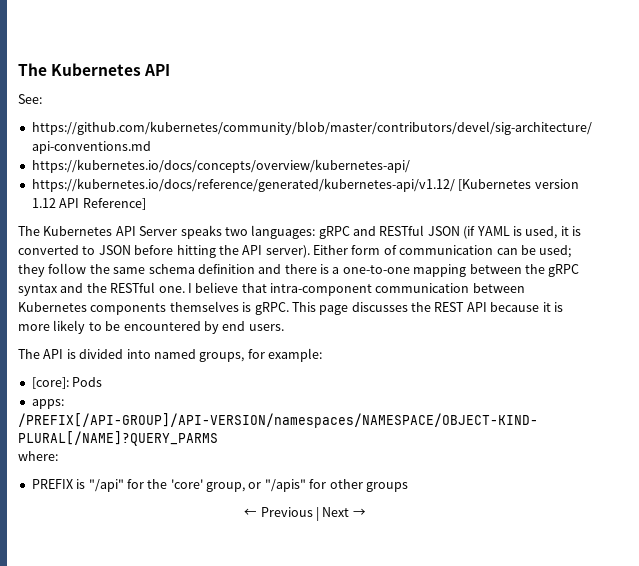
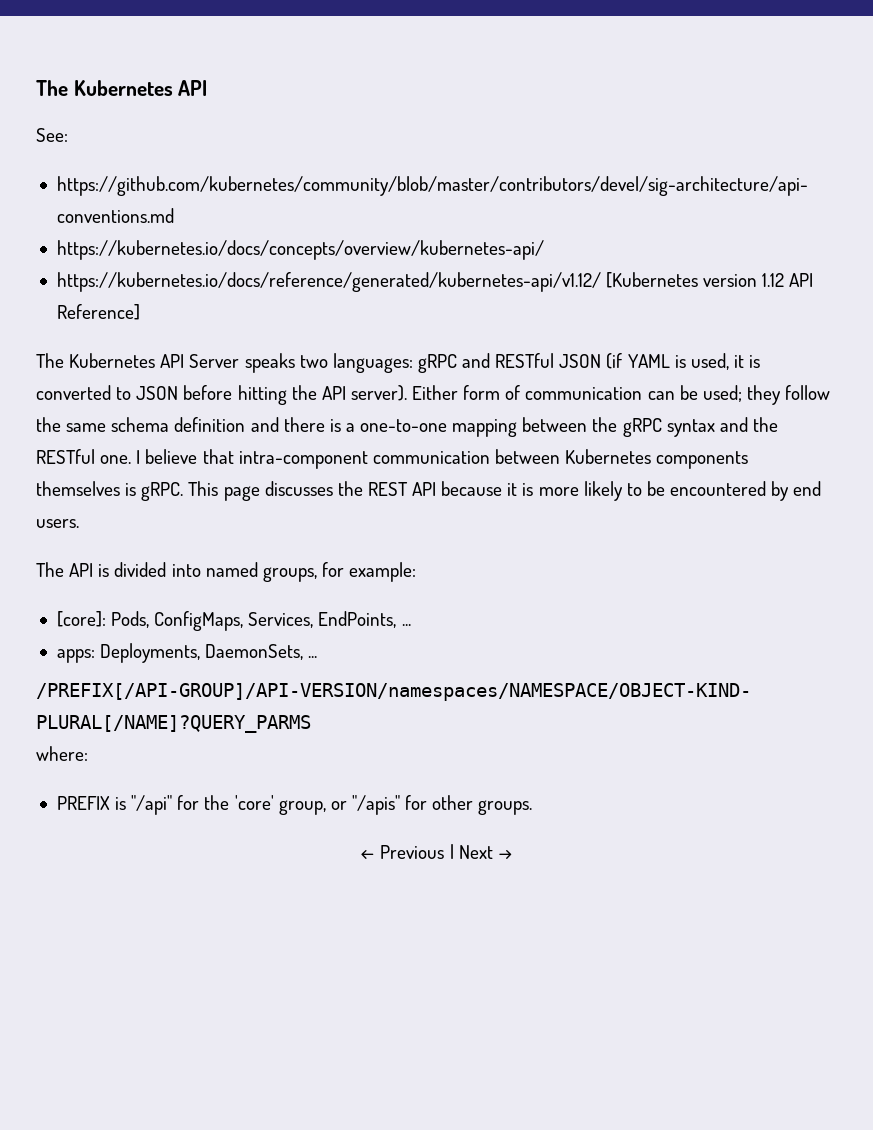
[72,377,103,387] [31,399,64,409] Pods // apps: -> [111,611,411,631] [56,643,318,663] Pods, ConfigMaps, Services, EndPoints, ... // apps: Deployments, DaemonSets, ...
[365,482,408,492] groups -> [478,800,533,815] groups.

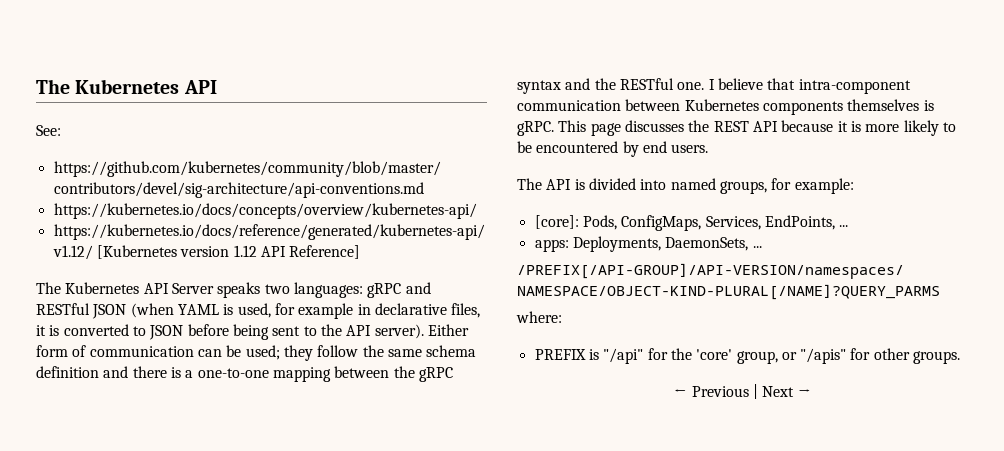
[606,353,623,369] (if -> [130,303,174,318] (when
(729, 361) none -> [274,303,481,319] for example in declarative files,
[237,385,287,405] hitting -> [232,324,317,340] being sent to

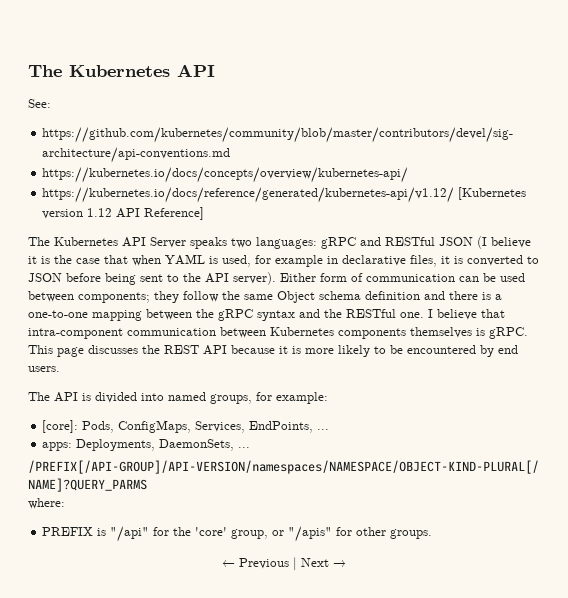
[130,303,174,318] (when -> [477,236,531,249] [28,255,161,266] (I believe it is the case that when
[245,345,280,360] used; -> [500,273,525,282] [28,291,150,303] used between components;
(422, 353) none -> [277,291,315,303] Object

